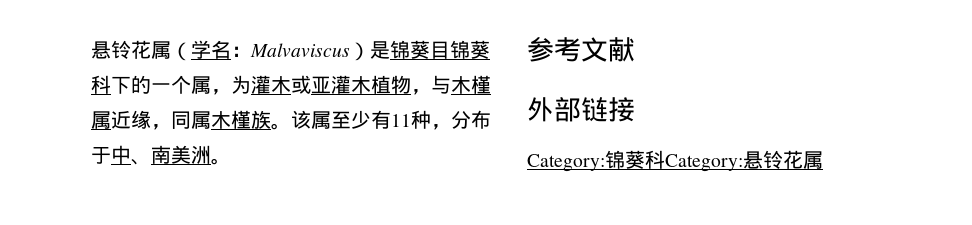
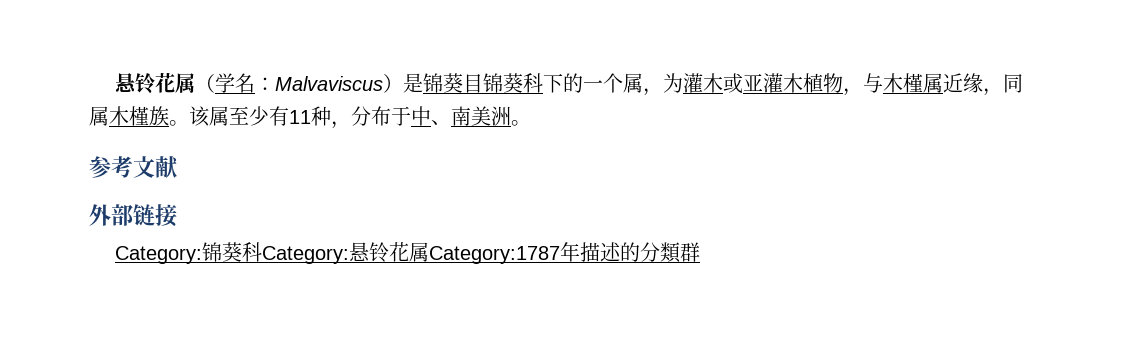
(823, 160) none -> [429,242,701,264] Category:1787年描述的分類群

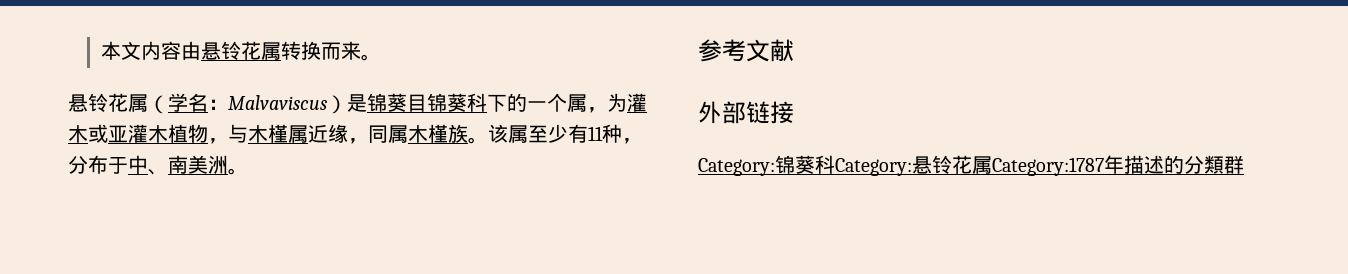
(115, 83) none -> [100,41,381,61] 本文内容由悬铃花属转换而来。 //

